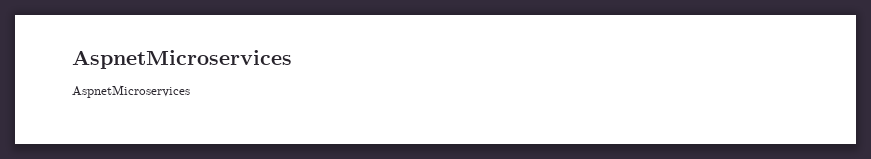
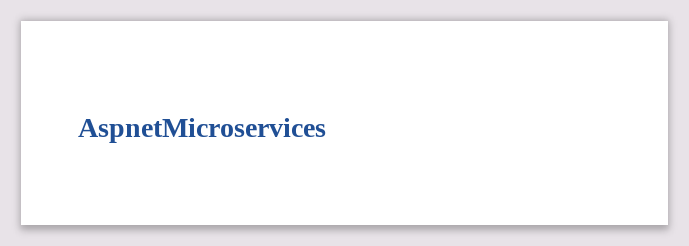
[72,50,292,69] [72,85,190,98] AspnetMicroservices // AspnetMicroservices -> [78,118,326,143] AspnetMicroservices

